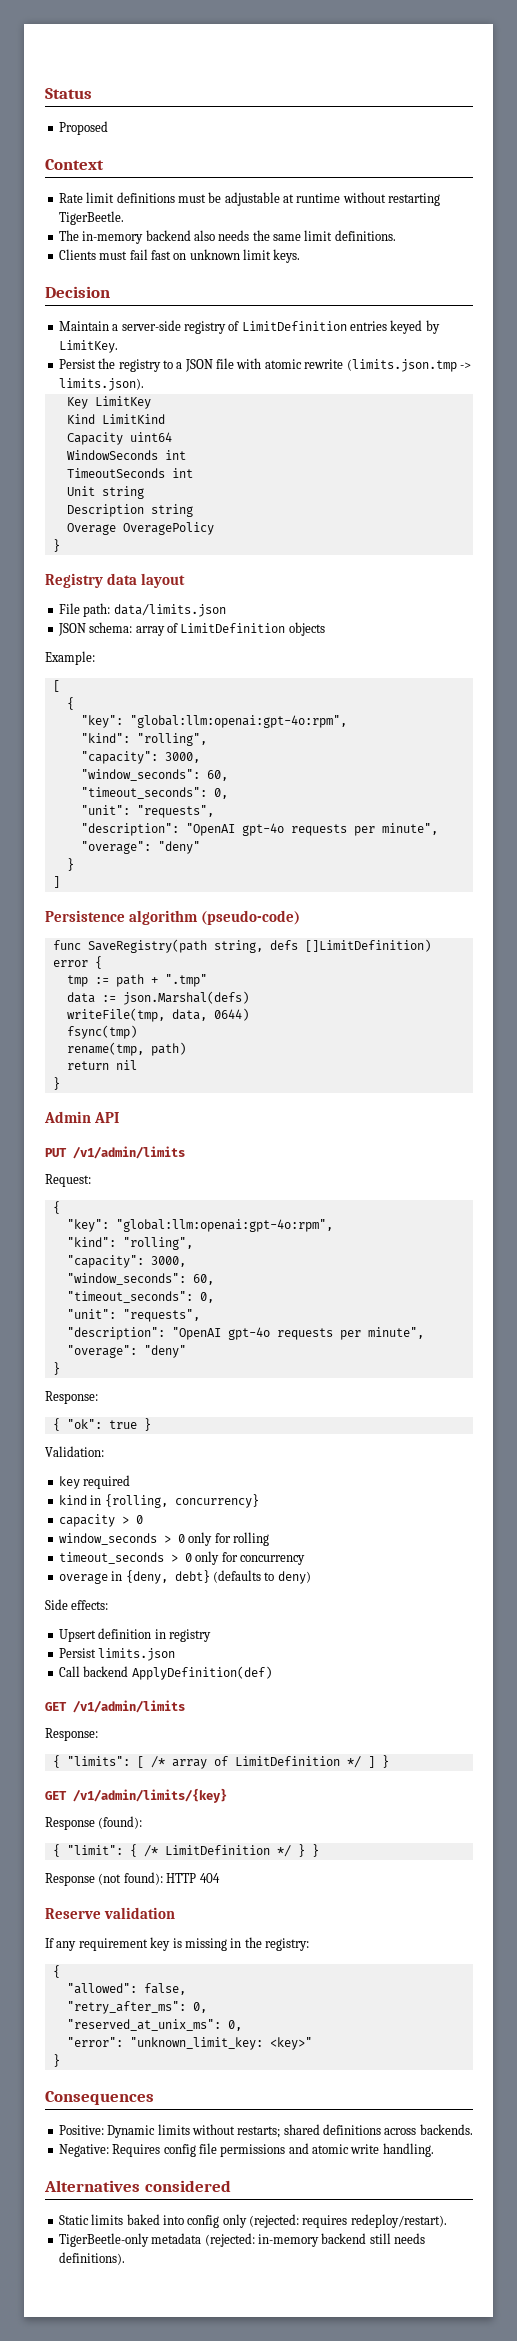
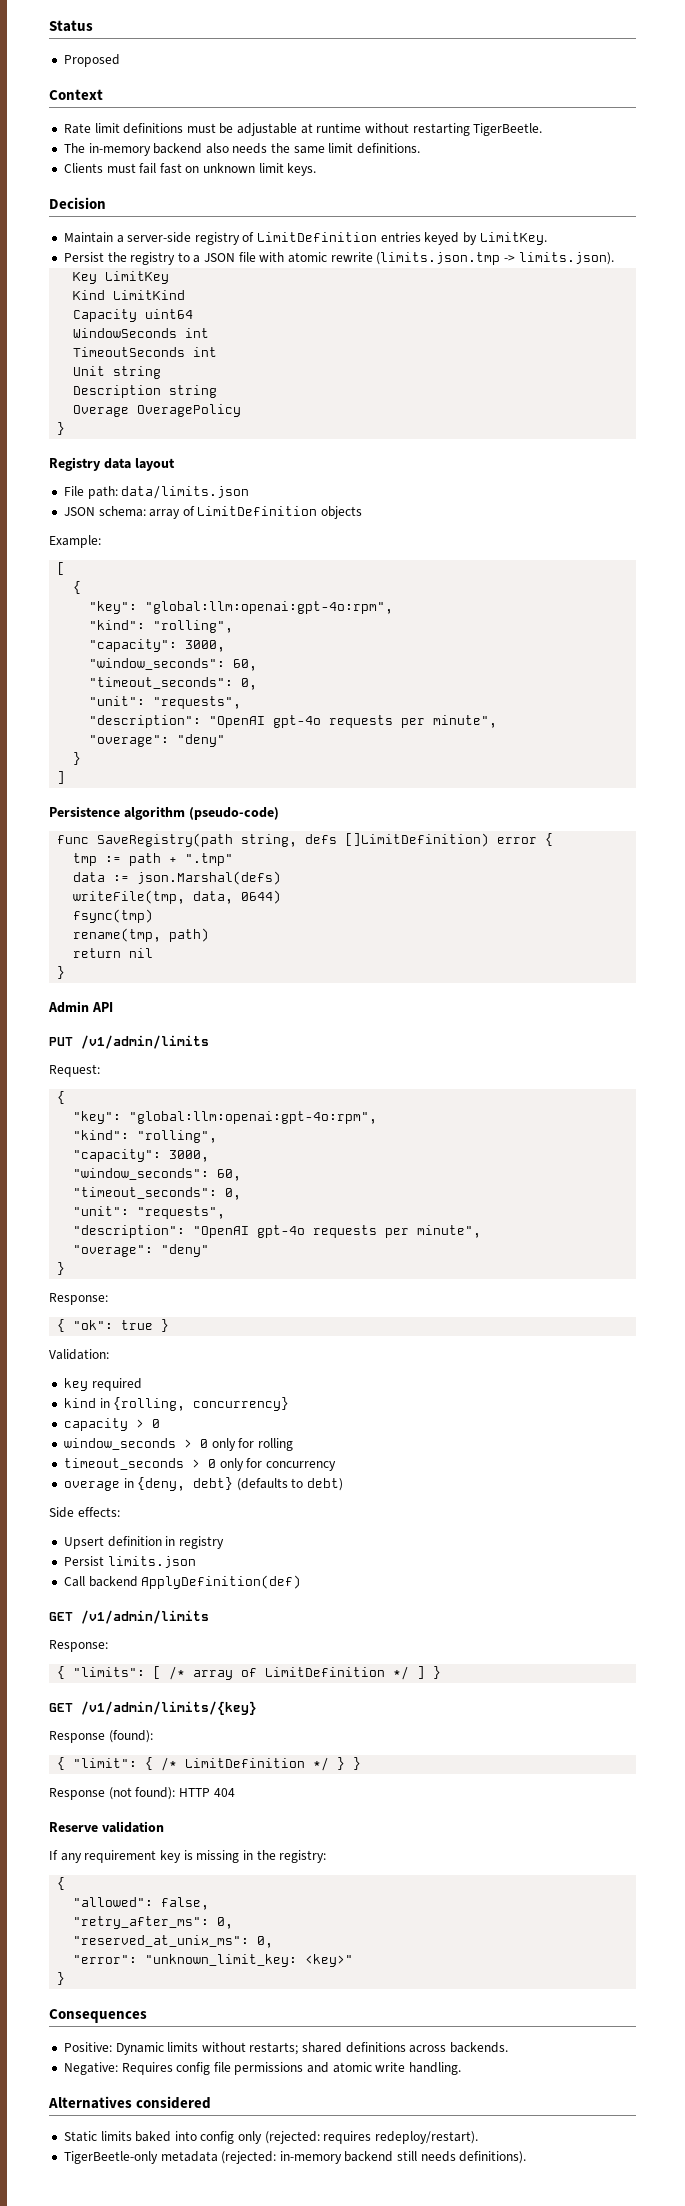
[277,1571,311,1584] deny) -> [307,1478,344,1491] debt)

